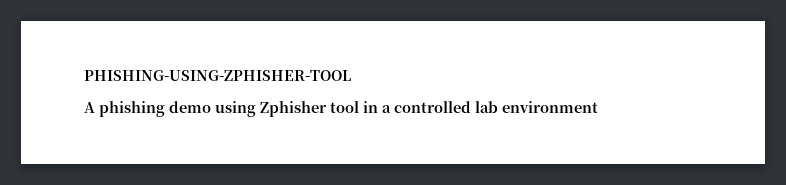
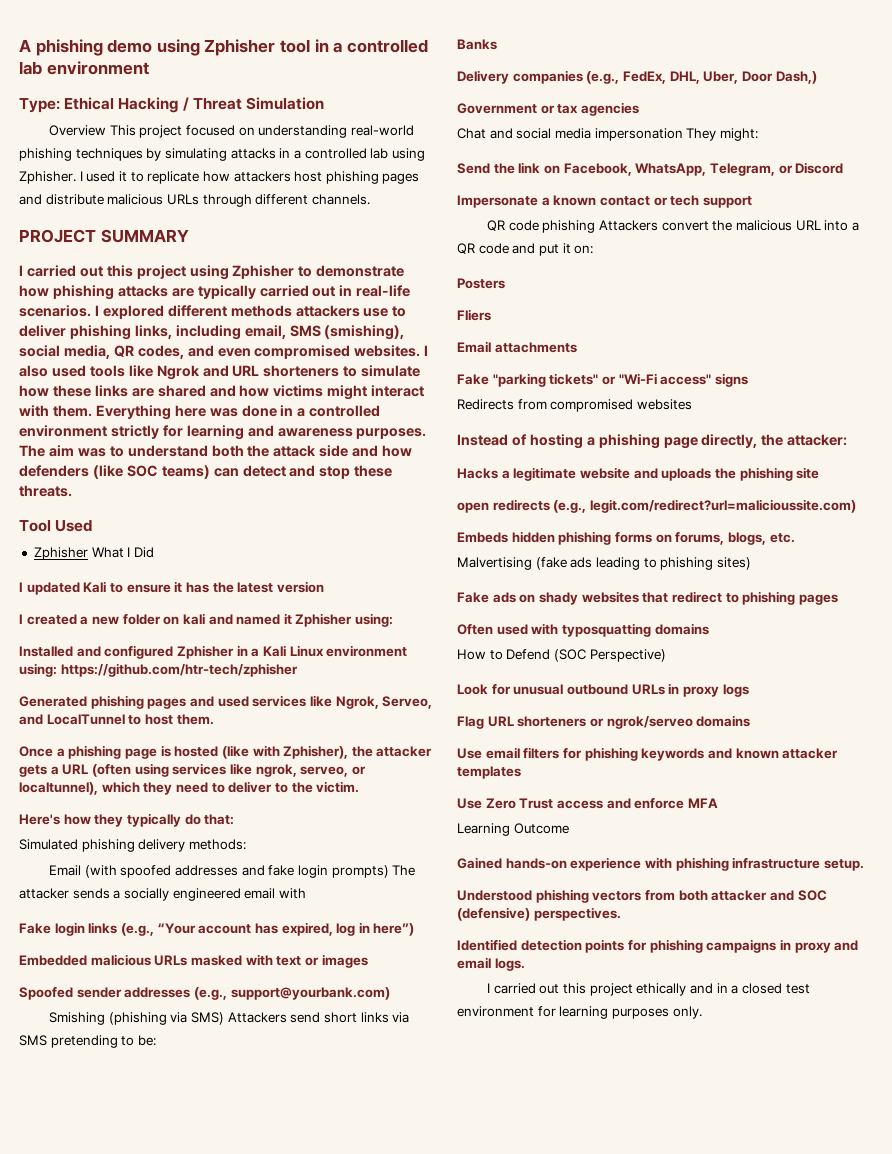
[84,70,351,81] PHISHING-USING-ZPHISHER-TOOL // -> (19, 45) none
(598, 107) none -> [19,97,324,113] [49,125,415,138] [19,148,425,161] [19,171,420,184] [19,194,370,207] [19,229,189,243] [19,265,405,280] [19,285,411,300] [19,305,407,319] [19,325,405,340] [19,345,429,359] [19,365,421,380] [19,385,425,400] [19,405,381,420] [19,425,427,440] [19,445,413,457] [19,465,393,479] [19,485,72,497] [19,520,93,532] [33,547,154,560] [19,581,324,595] [19,613,394,627] [19,645,408,659] [19,663,298,677] [19,695,433,709] [19,714,214,725] [19,745,433,759] [19,763,366,777] [19,781,360,795] [19,813,235,827] [19,839,246,852] [49,865,416,878] [19,888,306,901] [19,922,415,936] [19,954,368,968] [19,987,390,1000] [49,1012,410,1025] [19,1035,156,1048] [457,39,497,50] [457,70,817,84] [457,102,639,116] [457,128,758,141] [457,162,844,176] [457,195,752,208] [487,220,859,233] [457,243,594,256] [457,278,505,289] [457,309,491,321] [457,341,577,353] [457,373,748,387] [457,399,692,412] [457,434,848,449] [457,467,820,481] [457,499,856,513] [457,531,795,545] [457,557,751,570] [457,591,838,605] [457,623,709,637] [457,649,666,662] [457,683,749,697] [457,715,751,729] [457,747,839,761] [457,766,521,779] [457,798,718,809] [457,823,569,836] [457,857,864,871] [457,889,827,903] [457,907,621,921] [457,939,859,953] [457,957,525,971] [487,983,810,996] [457,1006,702,1019] // Type: Ethical Hacking / Threat Simulation // Overview This project focused on understanding real-world phishing techniques by simulating attacks in a controlled lab using Zphisher. I used it to replicate how attackers host phishing pages and distribute malicious URLs through different channels. // PROJECT SUMMARY // I carried out this project using Zphisher to demonstrate how phishing attacks are typically carried out in real-life scenarios. I explored different methods attackers use to deliver phishing links, including email, SMS (smishing), social media, QR codes, and even compromised websites. I also used tools like Ngrok and URL shorteners to simulate how these links are shared and how victims might interact with them. Everything here was done in a controlled environment strictly for learning and awareness purposes. The aim was to understand both the attack side and how defenders (like SOC teams) can detect and stop these threats. // Tool Used // Zphisher What I Did // I updated Kali to ensure it has the latest version // I created a new folder on kali and named it Zphisher using: // Installed and configured Zphisher in a Kali Linux environment using: https://github.com/htr-tech/zphisher // Generated phishing pages and used services like Ngrok, Serveo, and LocalTunnel to host them. // Once a phishing page is hosted (like with Zphisher), the attacker gets a URL (often using services like ngrok, serveo, or localtunnel), which they need to deliver to the victim. // Here's how they typically do that: // Simulated phishing delivery methods: // Email (with spoofed addresses and fake login prompts) The attacker sends a socially engineered email with // Fake login links (e.g., “Your account has expired, log in here”) // Embedded malicious URLs masked with text or images // Spoofed sender addresses (e.g., support@yourbank.com) // Smishing (phishing via SMS) Attackers send short links via SMS pretending to be: // Banks // Delivery companies (e.g., FedEx, DHL, Uber, Door Dash,) // Government or tax agencies // Chat and social media impersonation They might: // Send the link on Facebook, WhatsApp, Telegram, or Discord // Impersonate a known contact or tech support // QR code phishing Attackers convert the malicious URL into a QR code and put it on: // Posters // Fliers // Email attachments // Fake "parking tickets" or "Wi-Fi access" signs // Redirects from compromised websites // Instead of hosting a phishing page directly, the attacker: // Hacks a legitimate website and uploads the phishing site // open redirects (e.g., legit.com/redirect?url=malicioussite.com) // Embeds hidden phishing forms on forums, blogs, etc. // Malvertising (fake ads leading to phishing sites) // Fake ads on shady websites that redirect to phishing pages // Often used with typosquatting domains // How to Defend (SOC Perspective) // Look for unusual outbound URLs in proxy logs // Flag URL shorteners or ngrok/serveo domains // Use email filters for phishing keywords and known attacker templates // Use Zero Trust access and enforce MFA // Learning Outcome // Gained hands-on experience with phishing infrastructure setup. // Understood phishing vectors from both attacker and SOC (defensive) perspectives. // Identified detection points for phishing campaigns in proxy and email logs. // I carried out this project ethically and in a closed test environment for learning purposes only.

